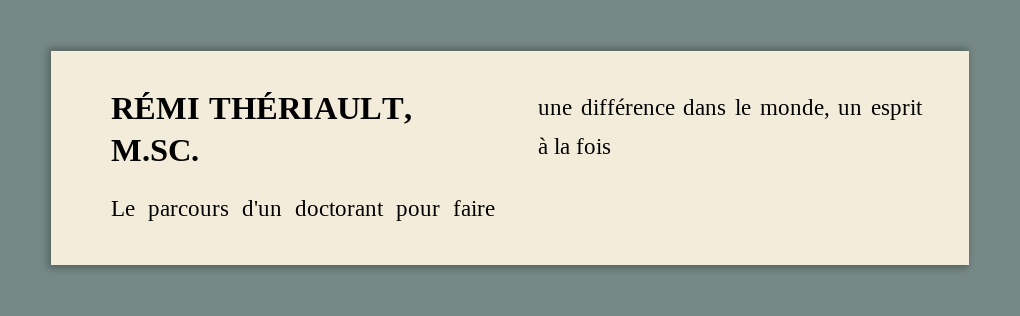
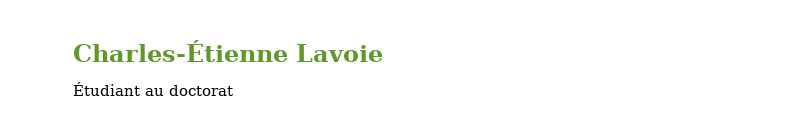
[111,92,412,124] [111,140,199,161] [111,200,495,221] [538,98,923,120] [538,137,612,154] RÉMI THÉRIAULT, M.SC. // Le parcours d'un doctorant pour faire une différence dans le monde, un esprit à la fois -> [73,40,383,62] [73,82,233,96] Charles-Étienne Lavoie // Étudiant au doctorat

